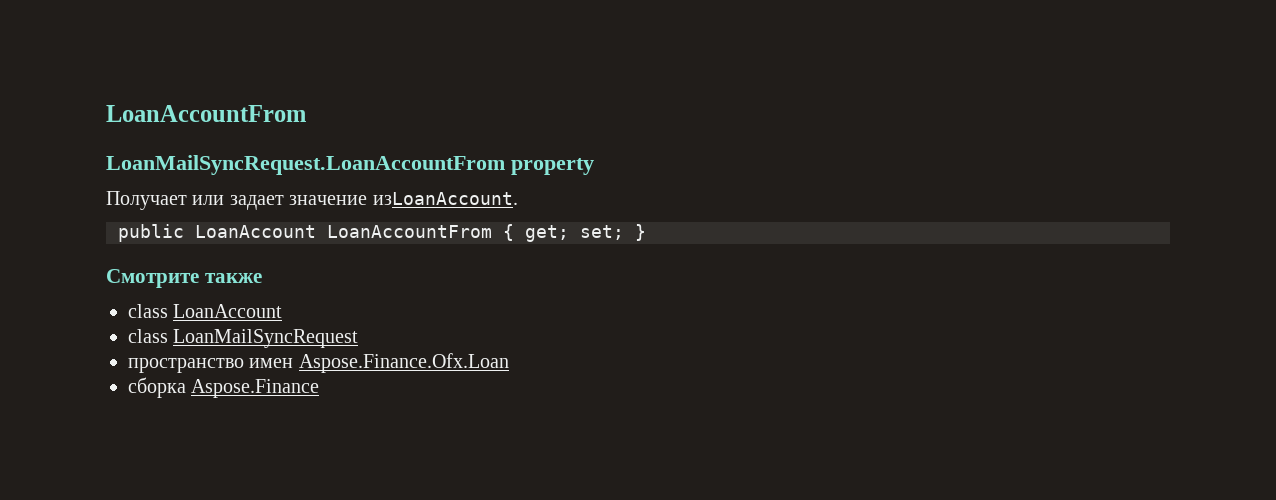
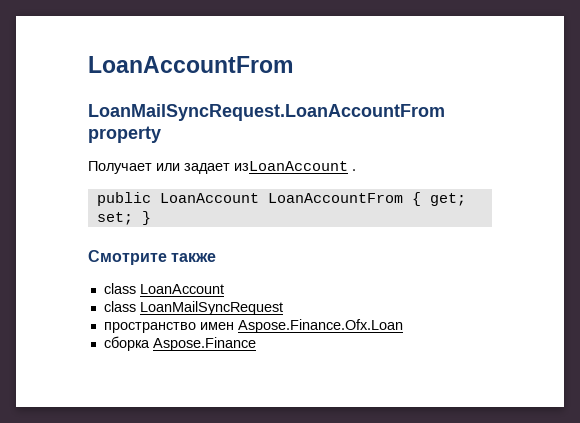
[289,192,518,205] значение изLoanAccount. -> [234,161,356,171] изLoanAccount .

